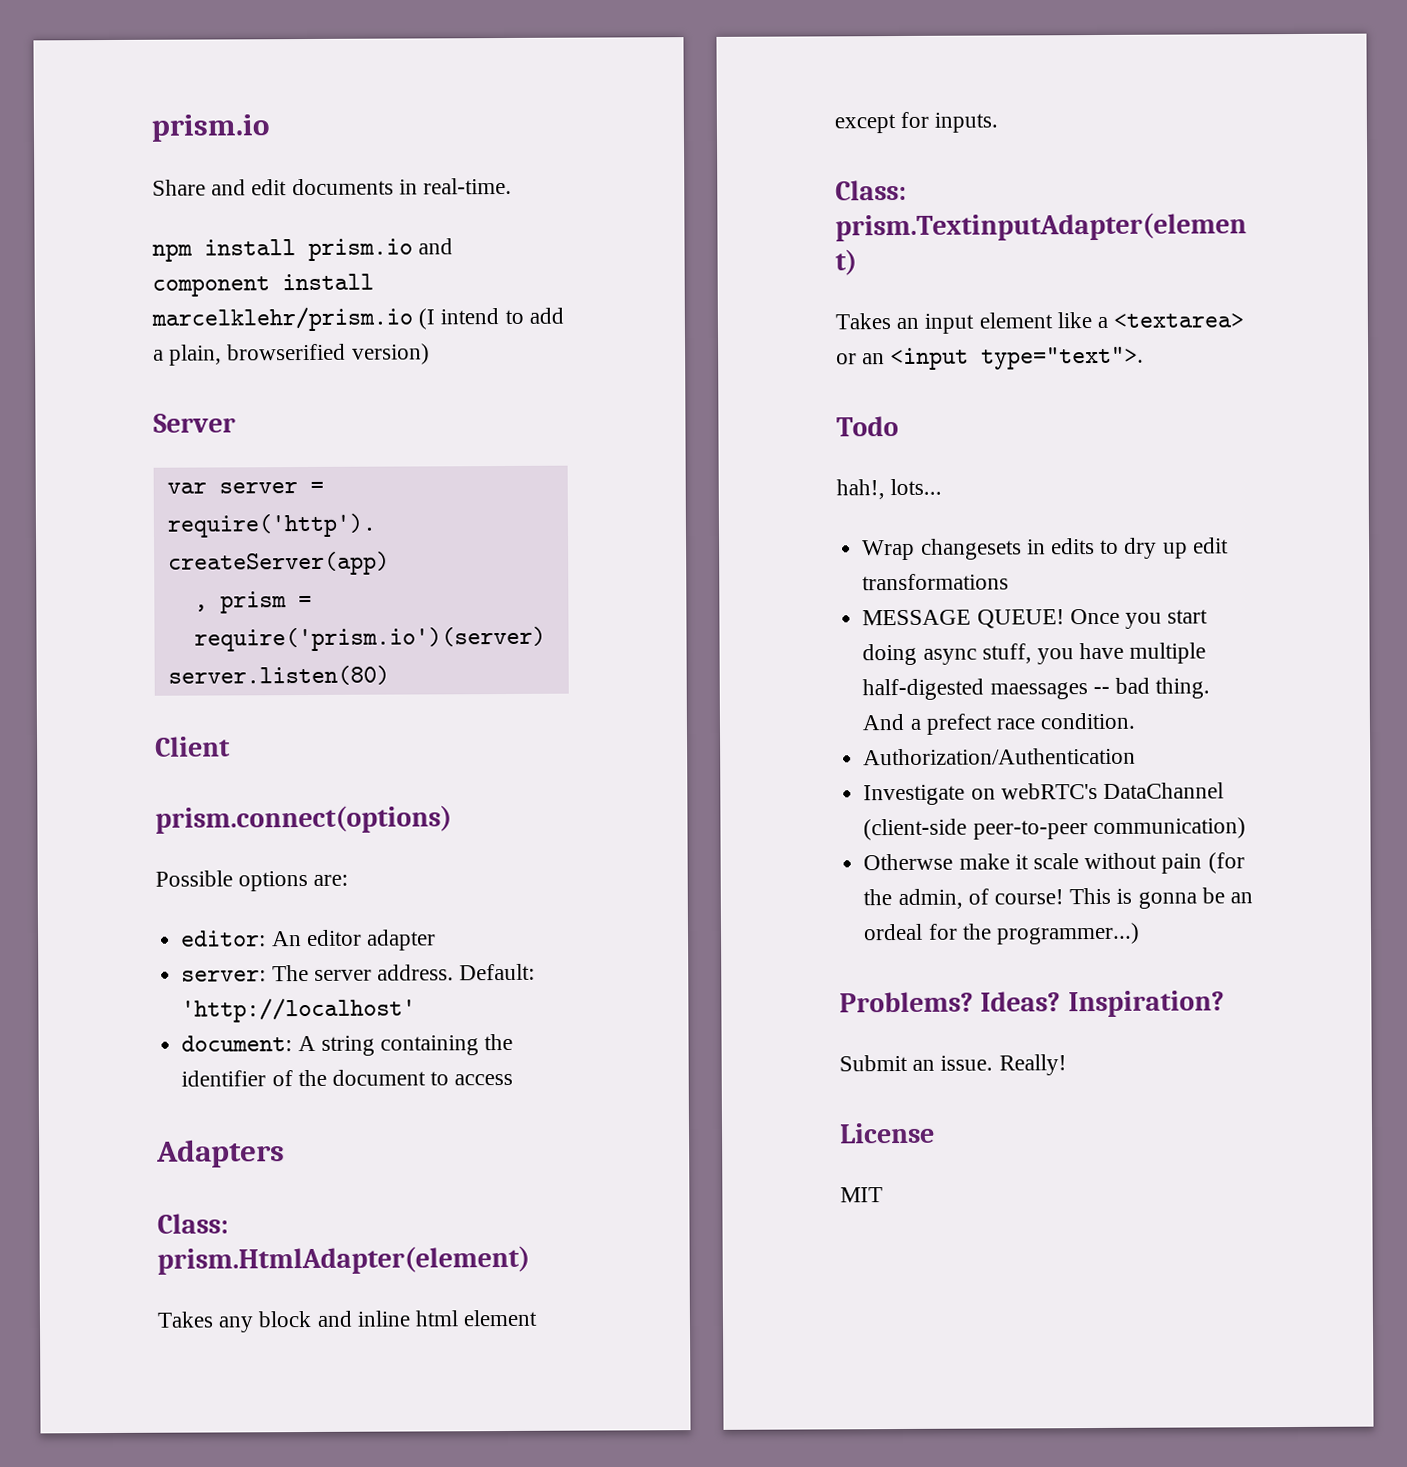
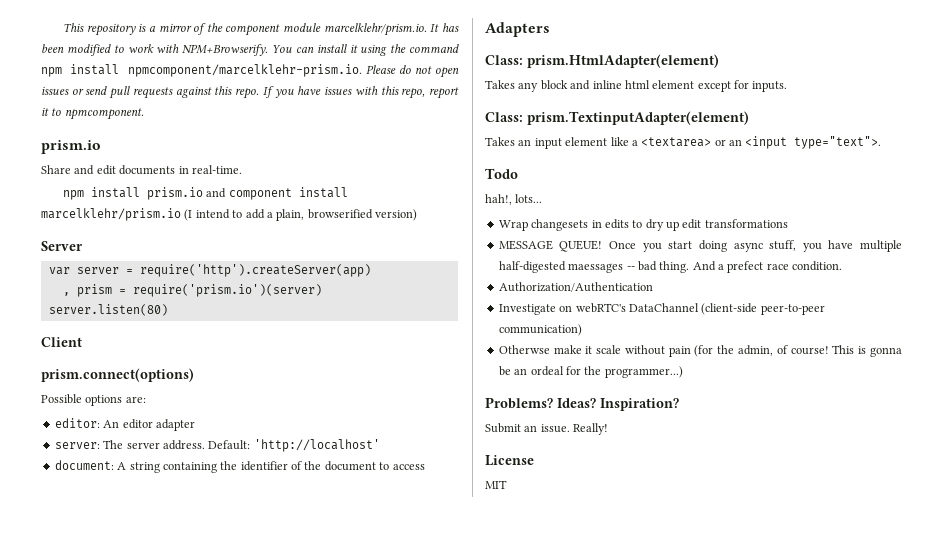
(151, 128) none -> [62,23,459,36] [41,44,459,56] [41,64,460,78] [41,86,459,99] [41,107,144,120] This repository is a mirror of the component module marcelklehr/prism.io. It has been modified to work with NPM+Browserify. You can install it using the command npm install npmcomponent/marcelklehr-prism.io. Please do not open issues or send pull requests against this repo. If you have issues with this repo, report it to npmcomponent. //

